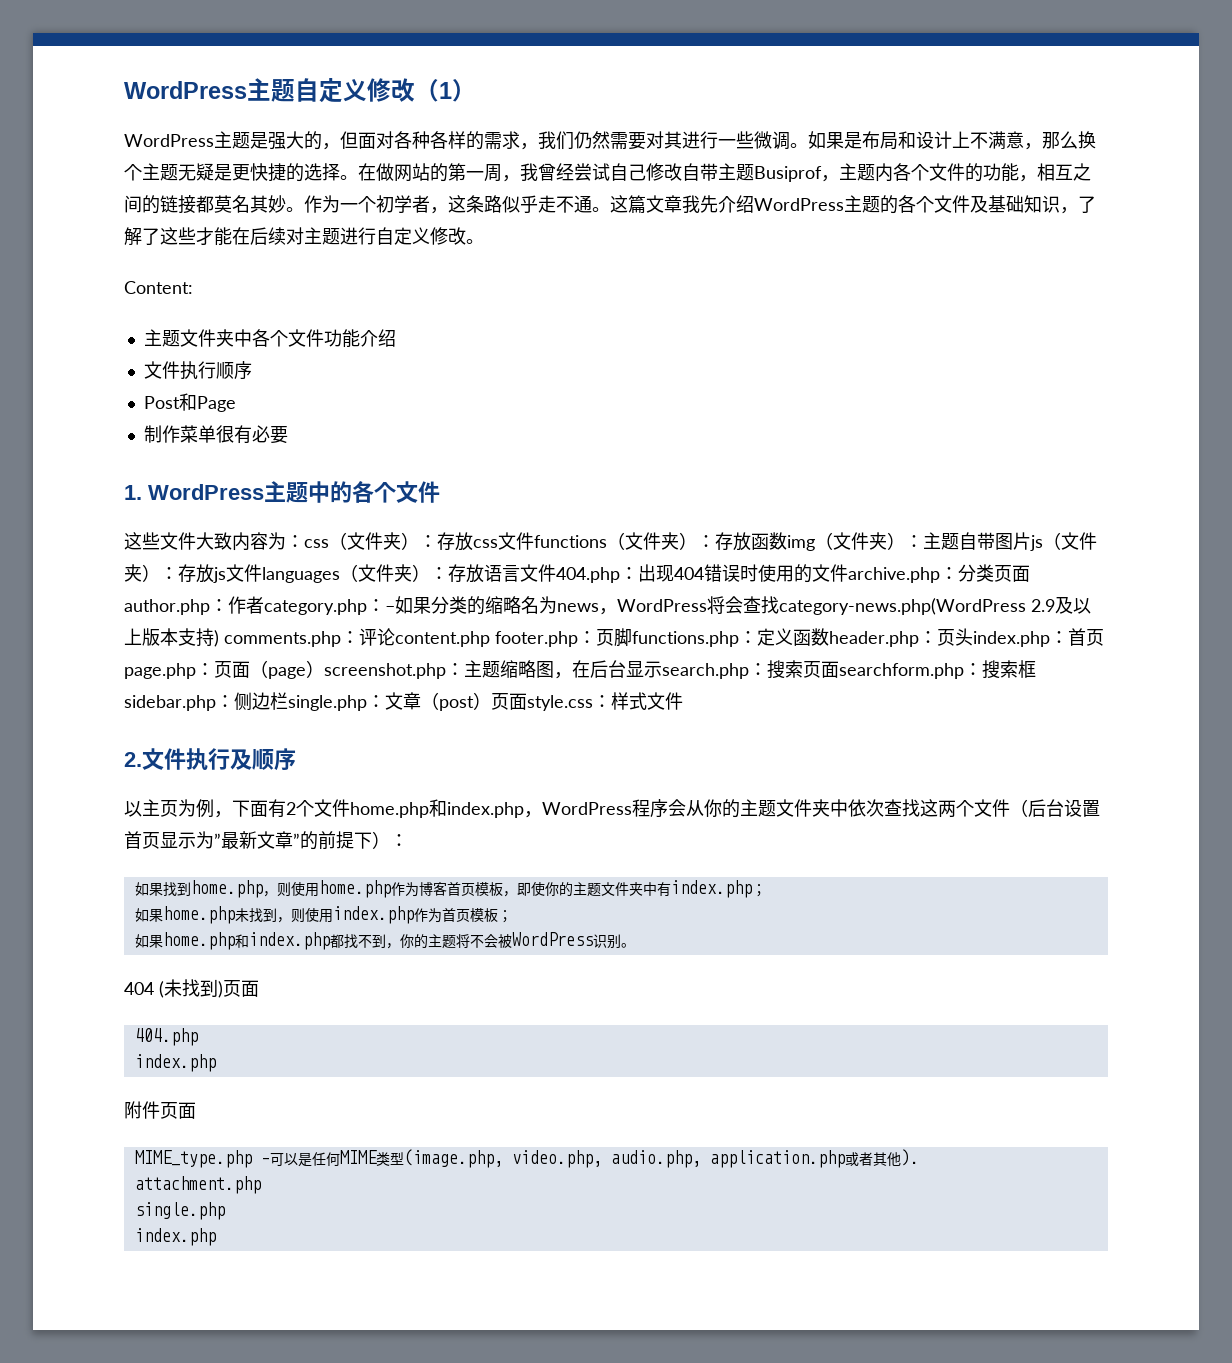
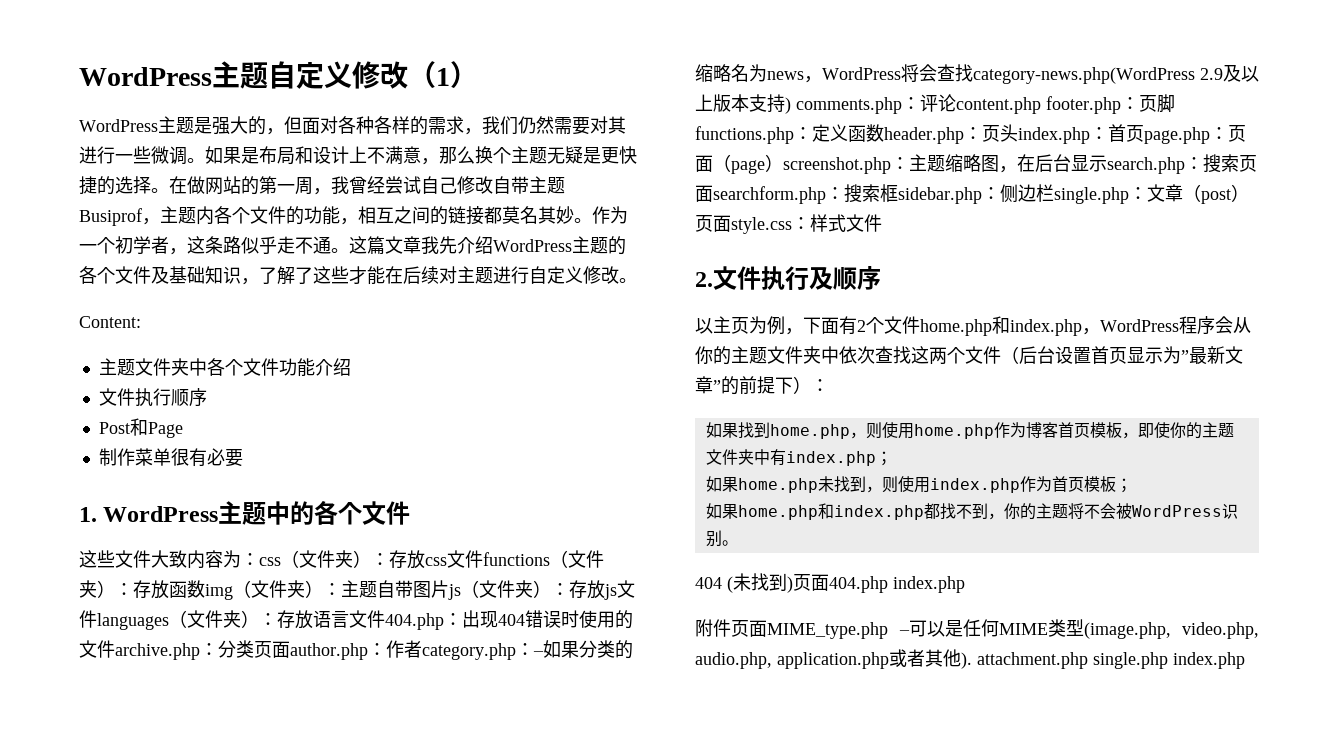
[134,1028,198,1046] // 404.php // -> [829,576,888,593] 404.php
(196, 1110) // -> (767, 628) none
(919, 1157) // -> (972, 660) none
[134,1202,225,1220] // single.php // -> [1093,652,1168,669] single.php

